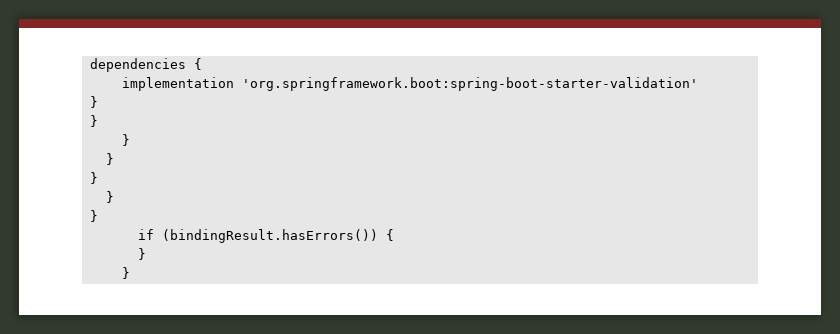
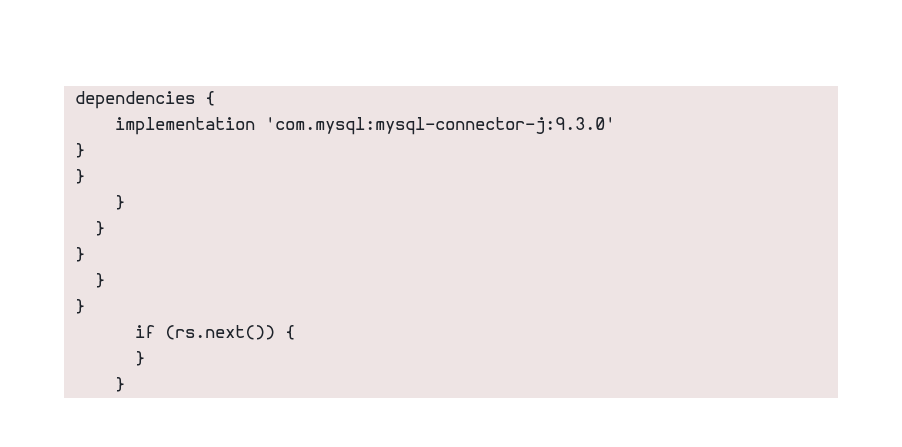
[241,77,698,91] 'org.springframework.boot:spring-boot-starter-validation' -> [265,117,616,135] 'com.mysql:mysql-connector-j:9.3.0'
[161,229,378,243] (bindingResult.hasErrors()) -> [165,325,276,340] (rs.next())

